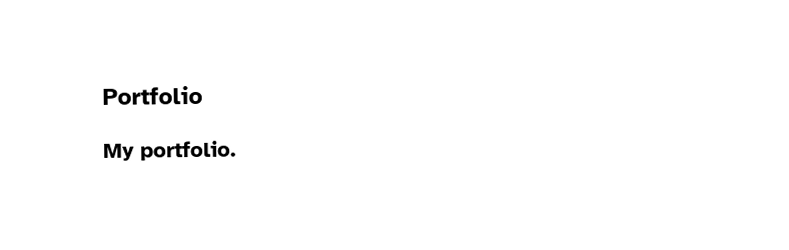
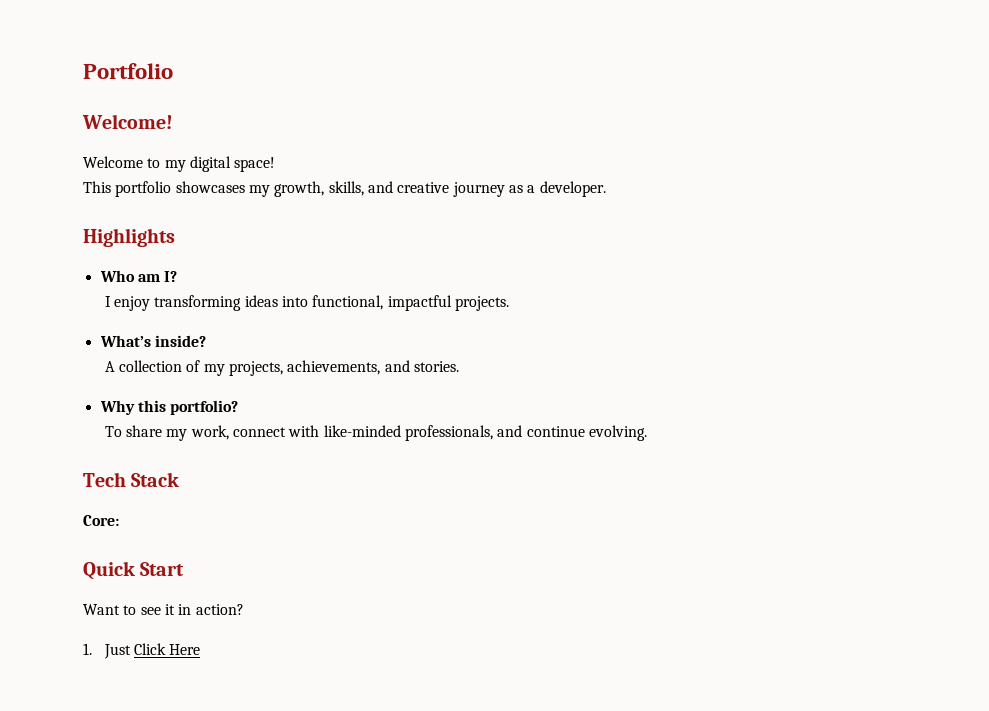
[103,140,236,161] My portfolio. -> [82,114,173,129] [83,156,276,172] [83,181,606,197] [83,228,175,247] [99,270,178,282] [104,295,509,311] [99,335,206,347] [104,360,459,376] [99,400,239,415] [104,425,647,441] [83,472,180,487] [83,515,119,526] [83,561,185,580] [83,604,244,615] [83,643,201,659] Welcome! // Welcome to my digital space! // This portfolio showcases my growth, skills, and creative journey as a developer. // Highlights // Who am I? // I enjoy transforming ideas into functional, impactful projects. // What’s inside? // A collection of my projects, achievements, and stories. // Why this portfolio? // To share my work, connect with like-minded professionals, and continue evolving. // Tech Stack // Core: // Quick Start // Want to see it in action? // 1. Just Click Here

